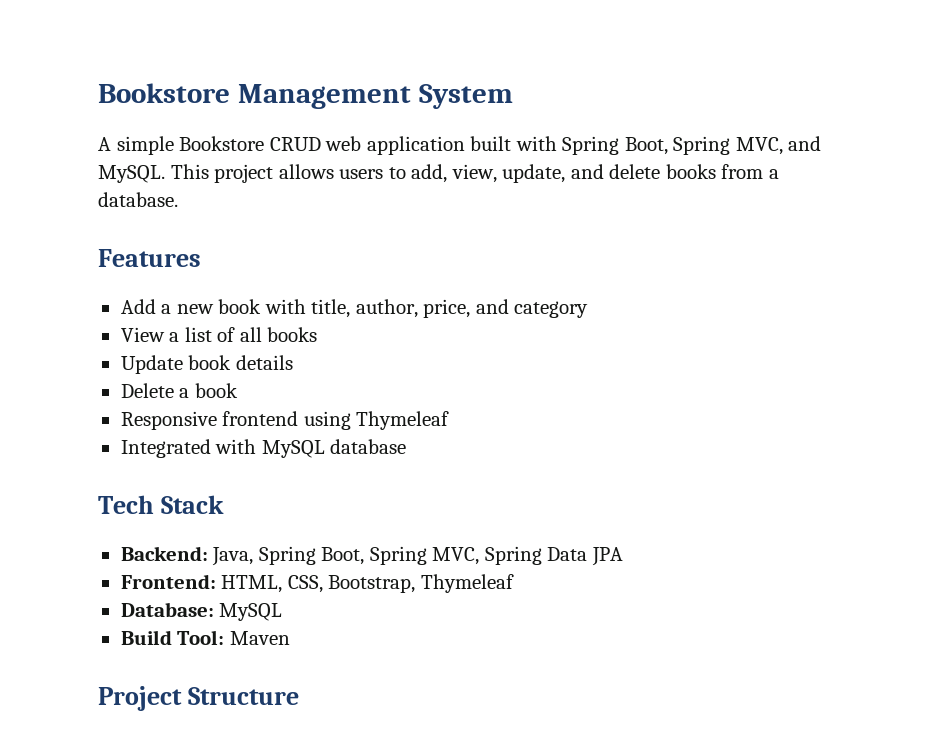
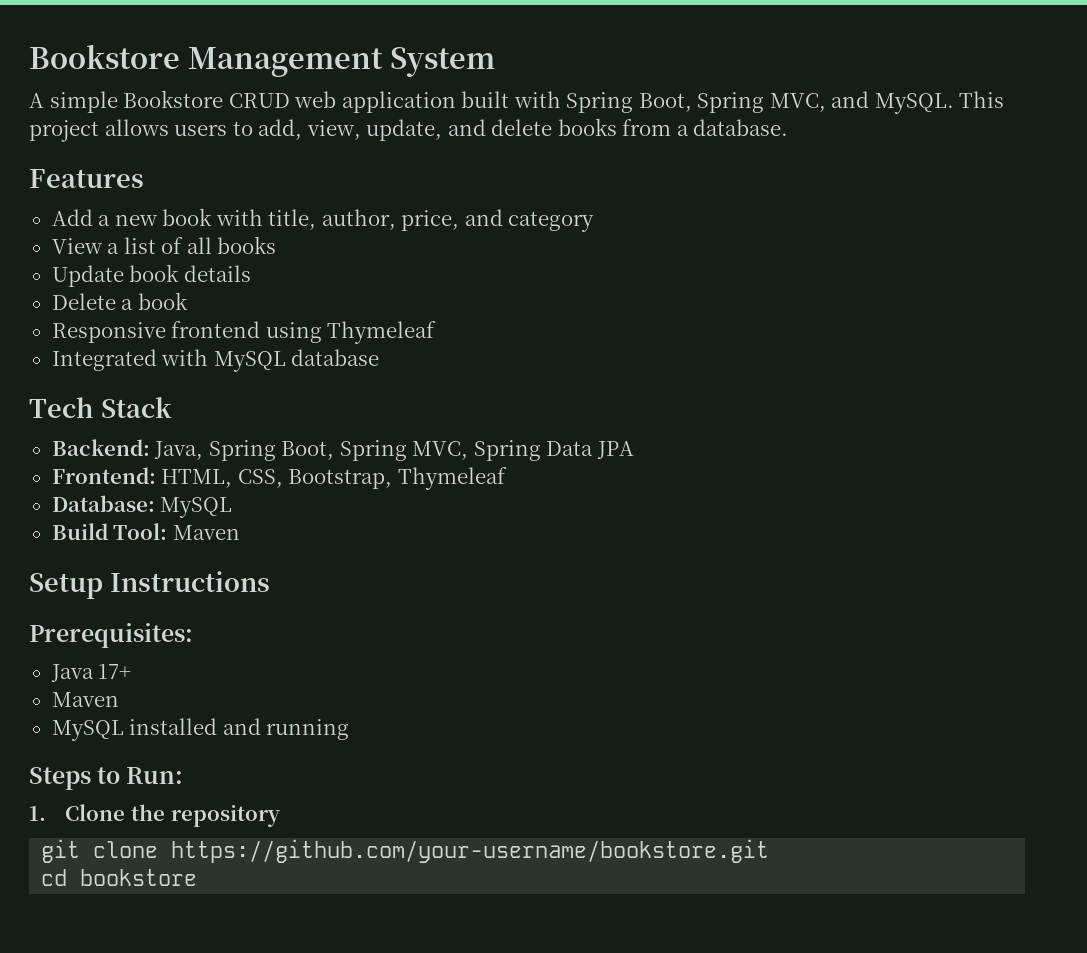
[98,686,299,711] Project Structure -> [29,571,270,599] [29,623,193,648] [50,664,132,682] [51,692,119,707] [51,718,350,741] [29,767,184,790] [29,804,280,827] [41,839,770,863] [41,869,198,886] Setup Instructions // Prerequisites: // Java 17+ // Maven // MySQL installed and running // Steps to Run: // 1. Clone the repository // git clone https://github.com/your-username/bookstore.git // cd bookstore

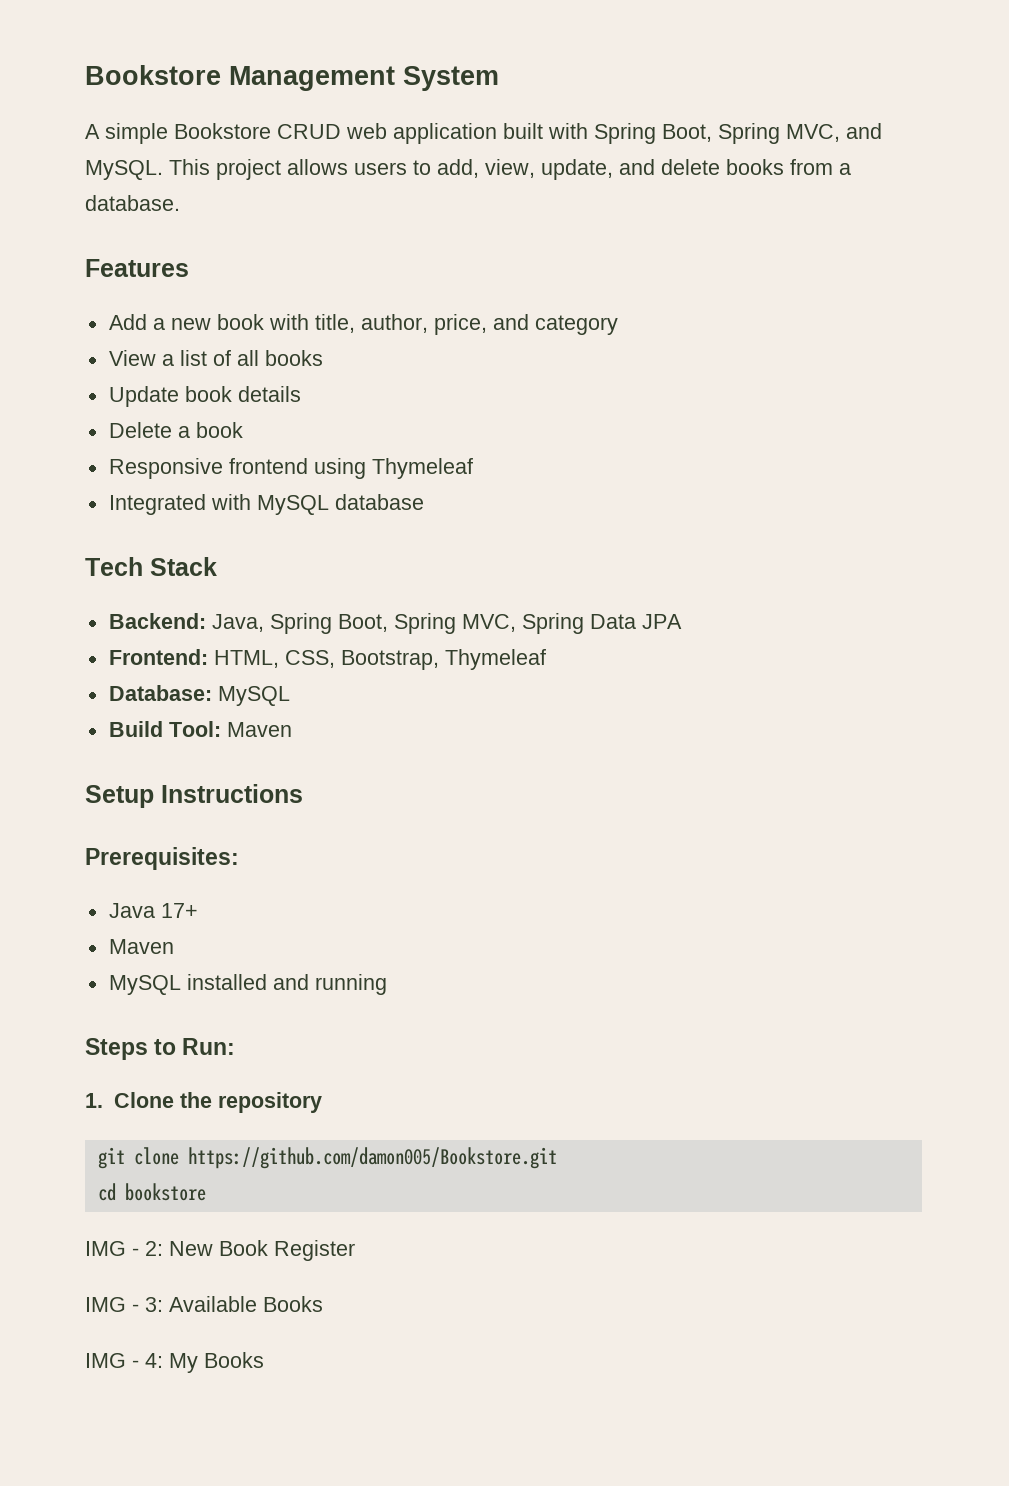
[171,839,770,863] https://github.com/your-username/bookstore.git -> [187,1147,557,1169] https://github.com/damon005/Bookstore.git
(198, 877) none -> [85,1240,355,1261] [85,1296,323,1312] [85,1352,264,1373] // IMG - 2: New Book Register // IMG - 3: Available Books // IMG - 4: My Books

